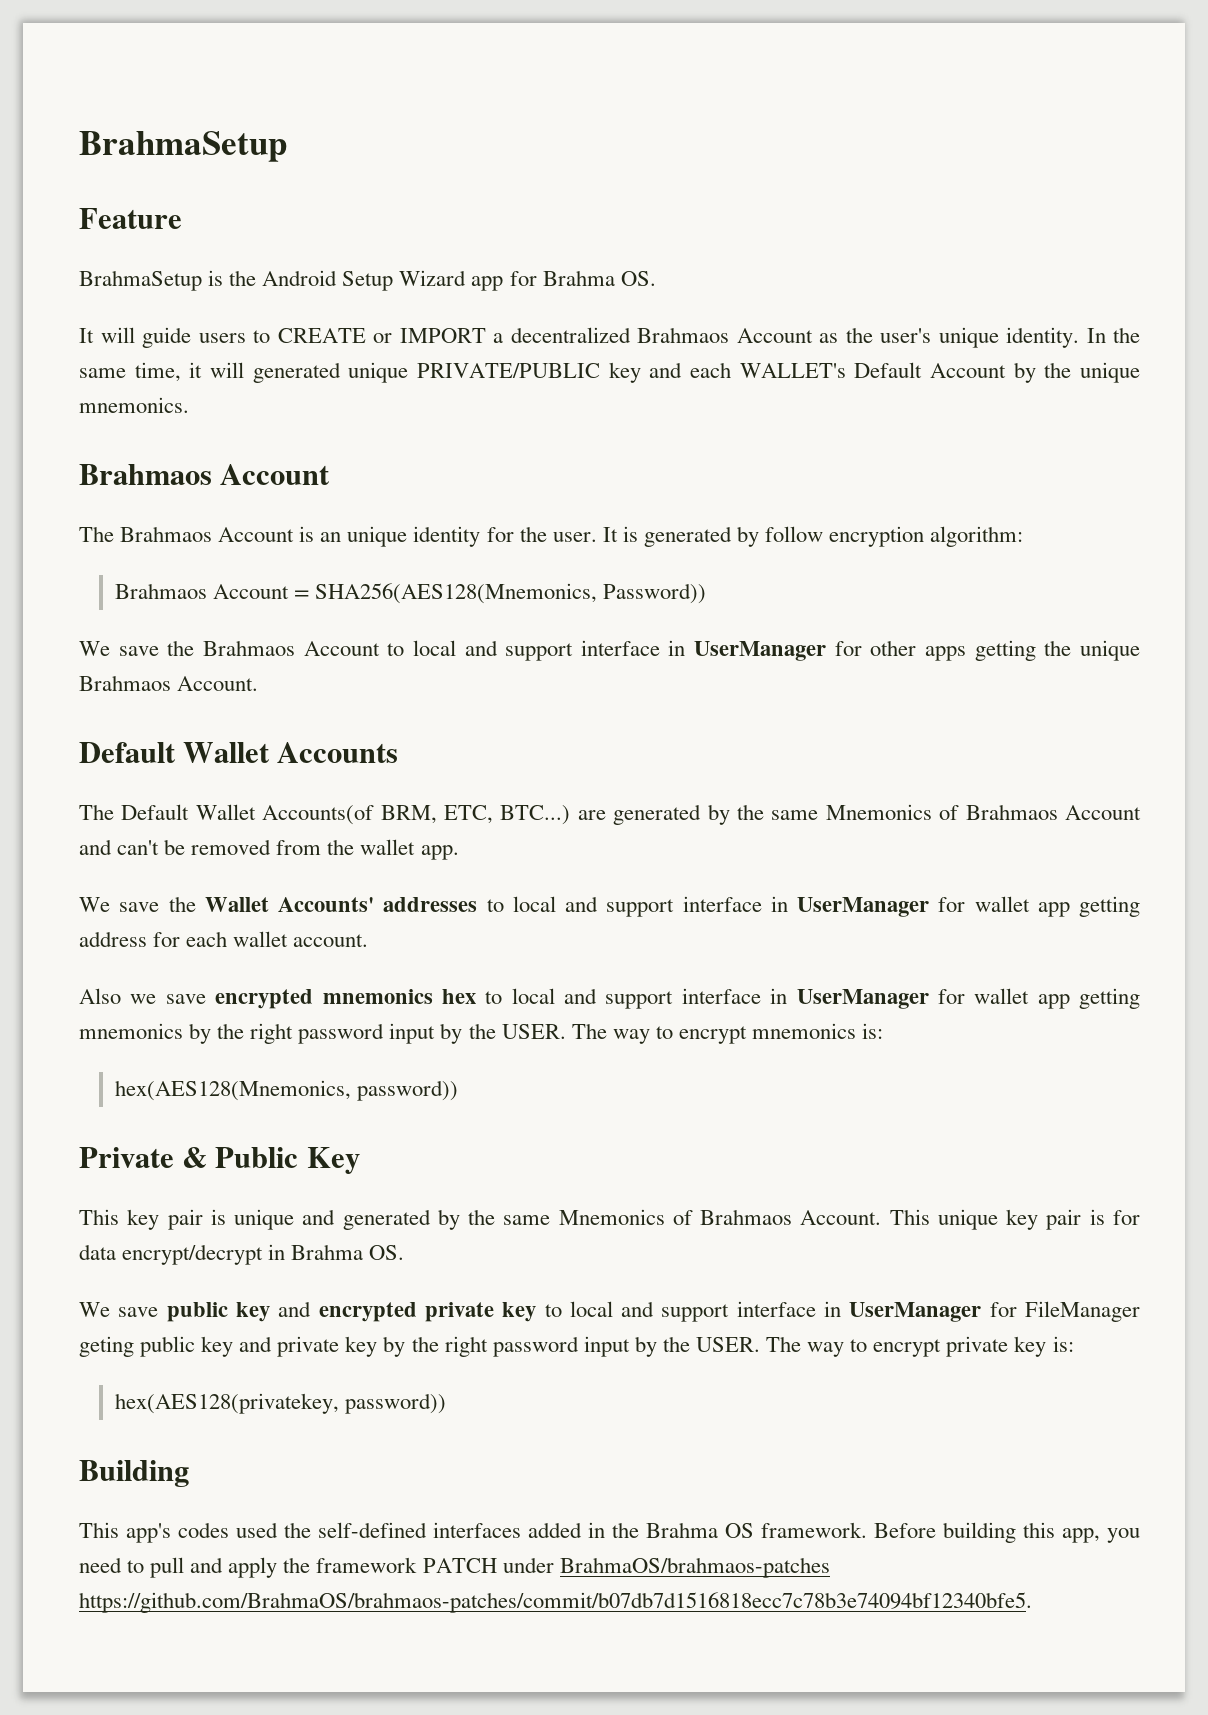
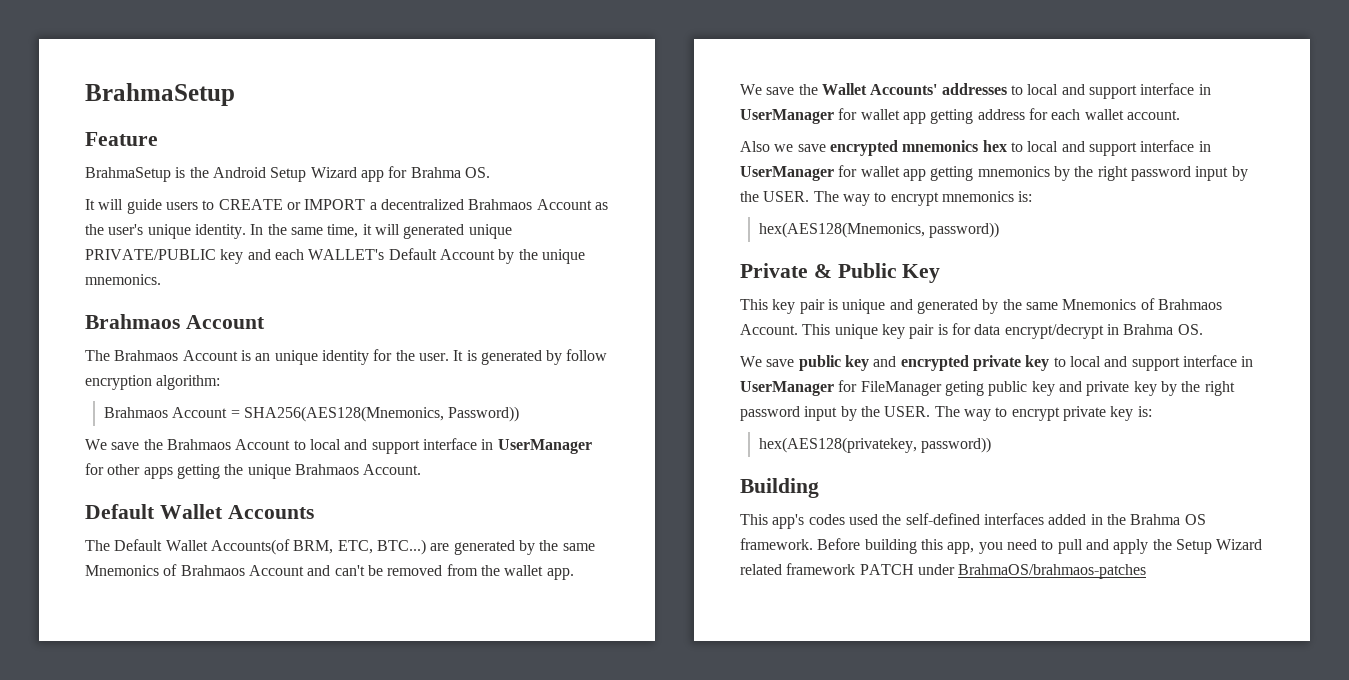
(311, 1565) none -> [1175,539,1263,554] [740,564,782,575] Setup Wizard related
[79,1592,1032,1613] https://github.com/BrahmaOS/brahmaos-patches/commit/b07db7d1516818ecc7c78b3e74094bf12340bfe5. -> (1147, 571) none

